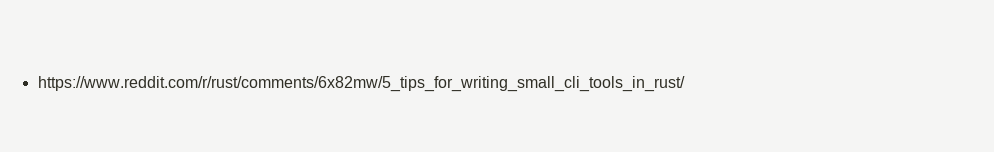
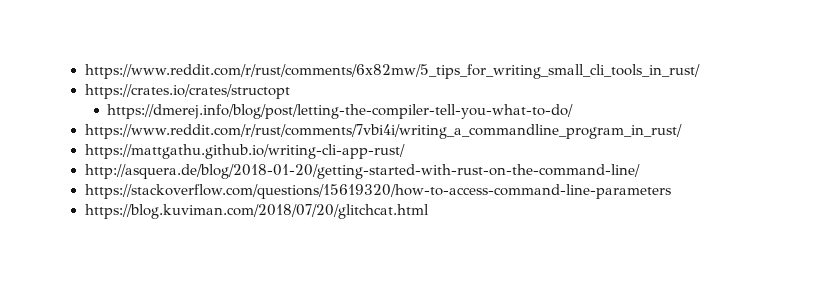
(685, 84) none -> [84,84,290,99] [107,104,574,119] [84,124,683,139] [84,144,405,159] [84,164,640,179] [84,184,672,199] [84,204,429,219] // https://crates.io/crates/structopt // https://dmerej.info/blog/post/letting-the-compiler-tell-you-what-to-do/ // https://www.reddit.com/r/rust/comments/7vbi4i/writing_a_commandline_program_in_rust/ // https://mattgathu.github.io/writing-cli-app-rust/ // http://asquera.de/blog/2018-01-20/getting-started-with-rust-on-the-command-line/ // https://stackoverflow.com/questions/15619320/how-to-access-command-line-parameters // https://blog.kuviman.com/2018/07/20/glitchcat.html

